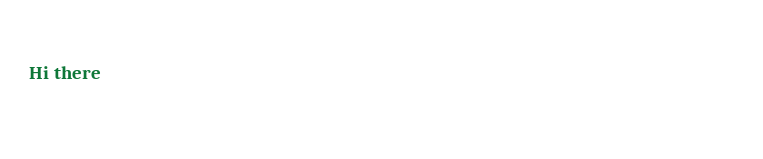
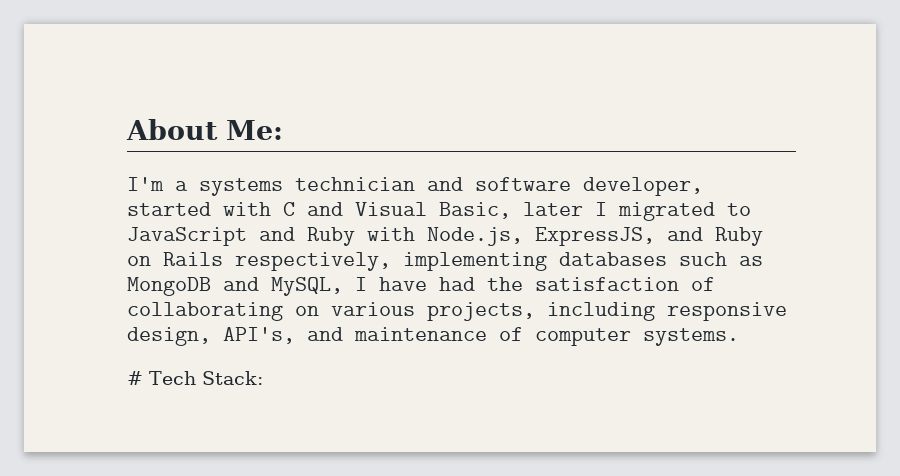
[29,66,102,79] Hi there -> [126,119,283,140] [127,177,703,196] [127,202,751,221] [127,227,763,246] [127,252,763,271] [127,277,715,296] [127,302,787,321] [127,327,739,346] [127,371,263,385] About Me: // I'm a systems technician and software developer, started with C and Visual Basic, later I migrated to JavaScript and Ruby with Node.js, ExpressJS, and Ruby on Rails respectively, implementing databases such as MongoDB and MySQL, I have had the satisfaction of collaborating on various projects, including responsive design, API's, and maintenance of computer systems. // # Tech Stack:

